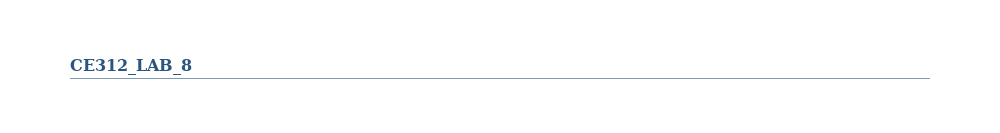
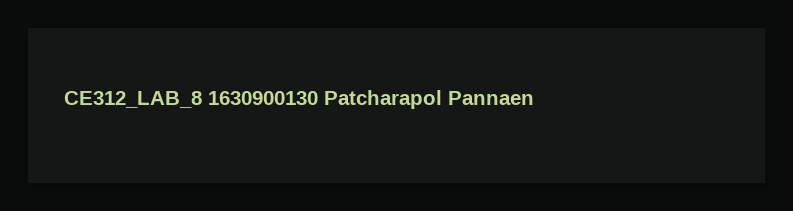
(192, 67) none -> [208,90,534,109] 1630900130 Patcharapol Pannaen

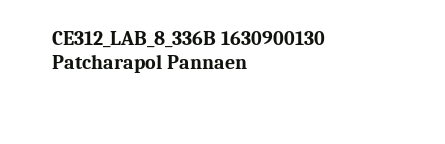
[64,91,202,108] CE312_LAB_8 -> [52,31,216,48] CE312_LAB_8_336B

